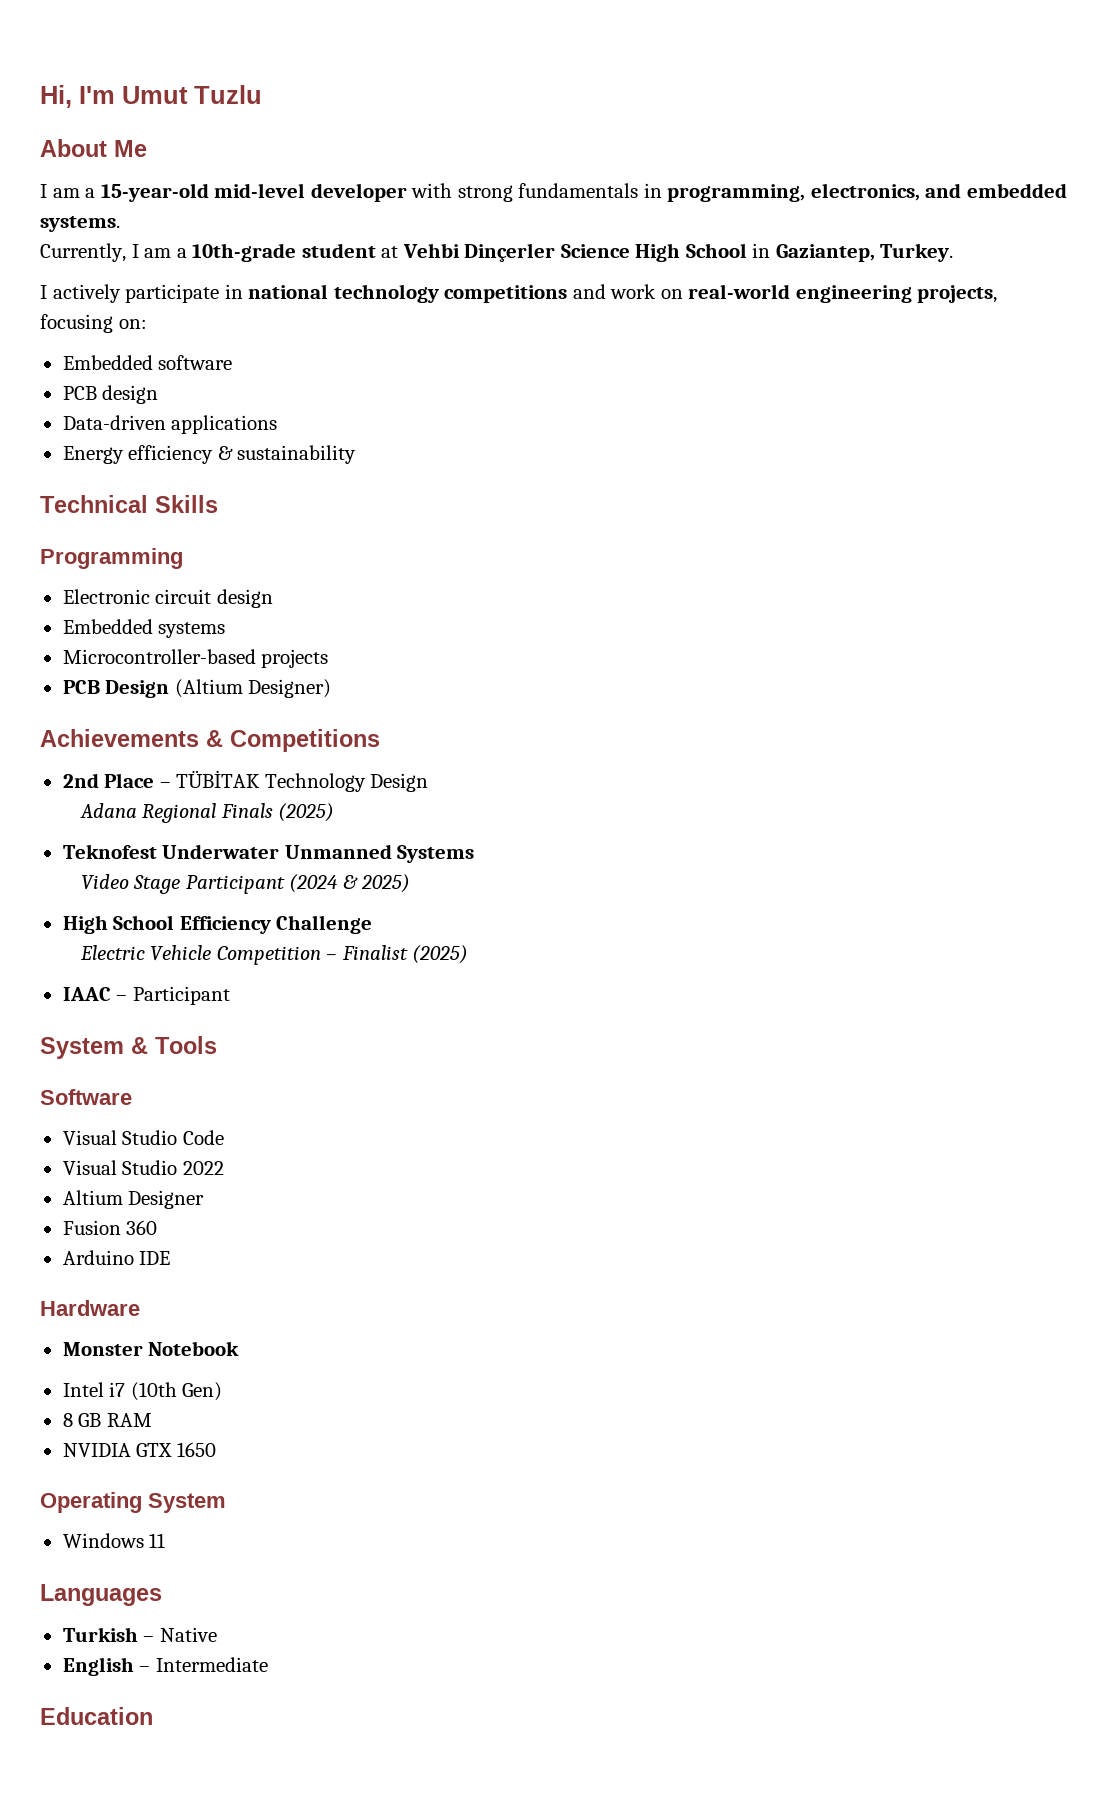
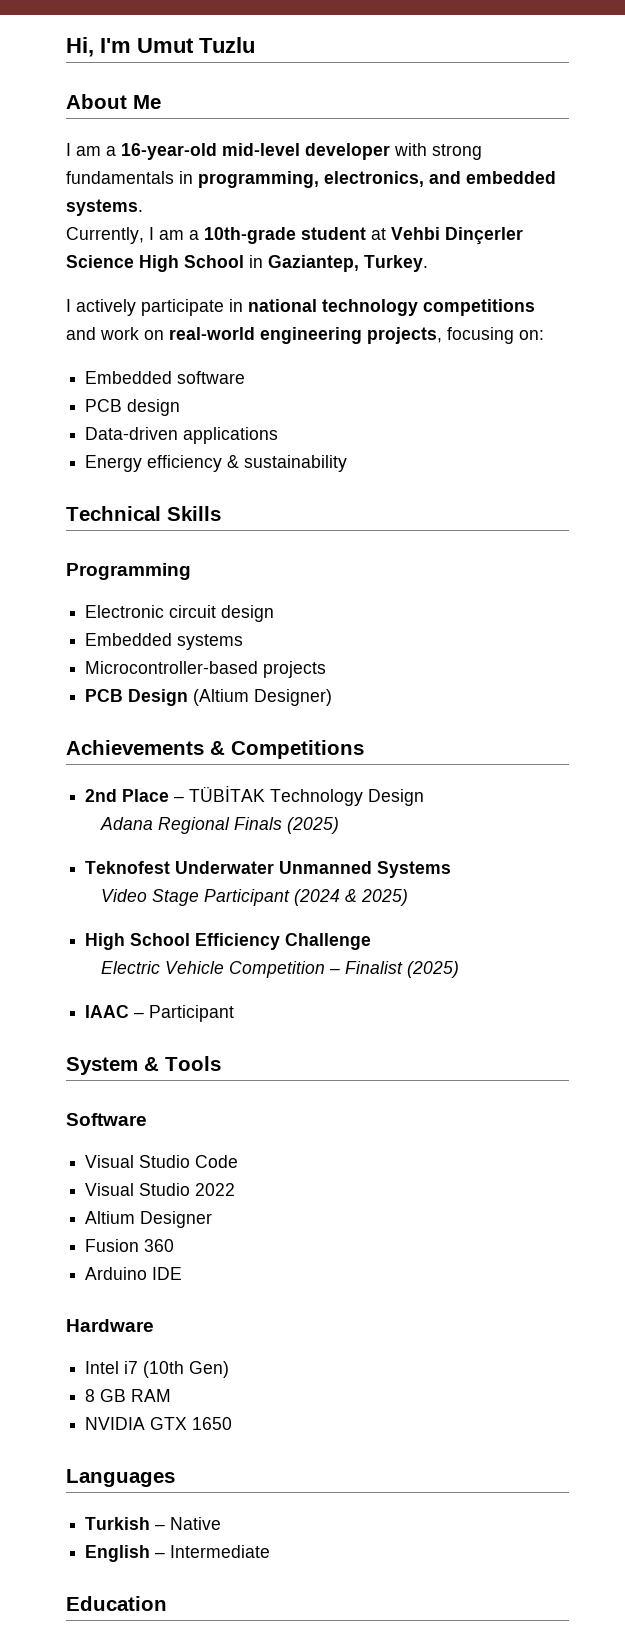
[100,183,209,202] 15-year-old -> [121,143,217,160] 16-year-old
[62,1341,240,1356] // Monster Notebook -> (154, 1325) none
[40,1492,226,1513] [62,1533,166,1548] // Operating System // Windows 11 -> (233, 1423) none

